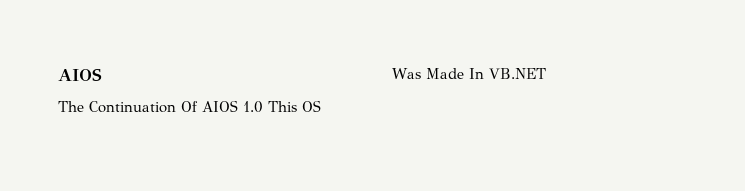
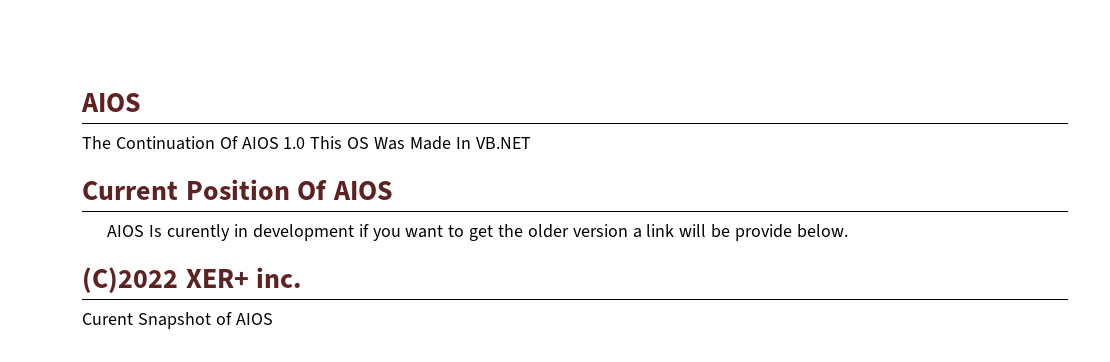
(546, 73) none -> [82,179,393,200] [107,224,848,241] [82,267,302,293] [82,312,273,329] // Current Position Of AIOS // AIOS Is curently in development if you want to get the older version a link will be provide below. // (C)2022 XER+ inc. // Curent Snapshot of AIOS

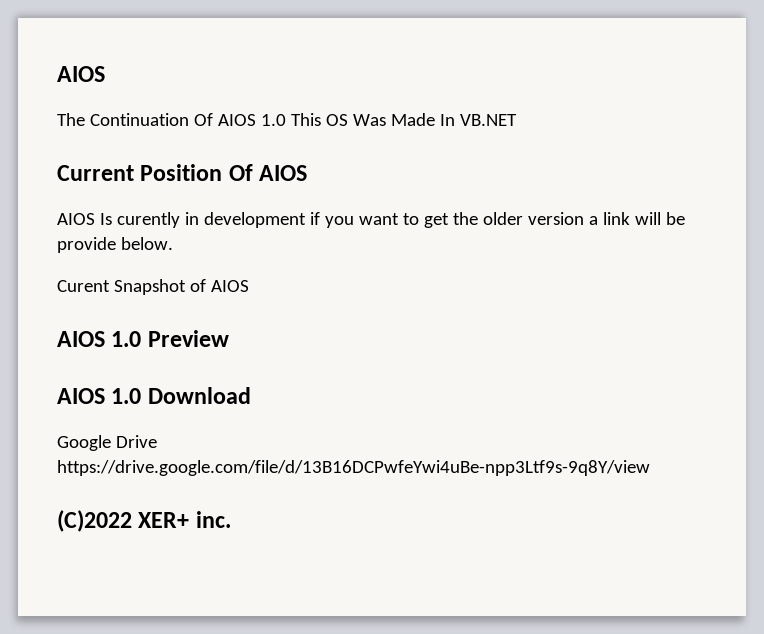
[82,267,302,293] // (C)2022 XER+ inc. -> (173, 243) none
(273, 319) none -> [57,330,229,347] [57,387,251,404] [57,435,157,451] [57,460,650,476] [57,510,231,532] // AIOS 1.0 Preview // AIOS 1.0 Download // Google Drive https://drive.google.com/file/d/13B16DCPwfeYwi4uBe-npp3Ltf9s-9q8Y/view // (C)2022 XER+ inc.

